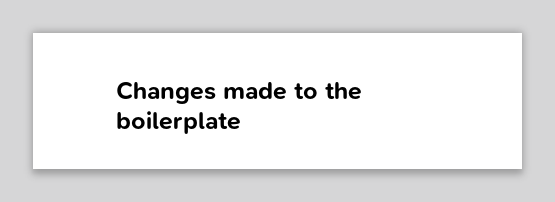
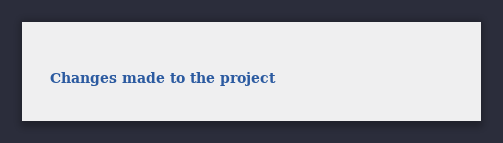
[116,111,241,134] boilerplate -> [220,72,276,86] project

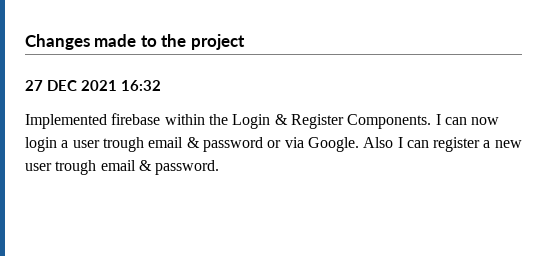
(276, 79) none -> [25,80,162,91] [25,113,500,129] [25,137,522,152] [25,160,220,175] // 27 DEC 2021 16:32 // Implemented firebase within the Login & Register Components. I can now login a user trough email & password or via Google. Also I can register a new user trough email & password.

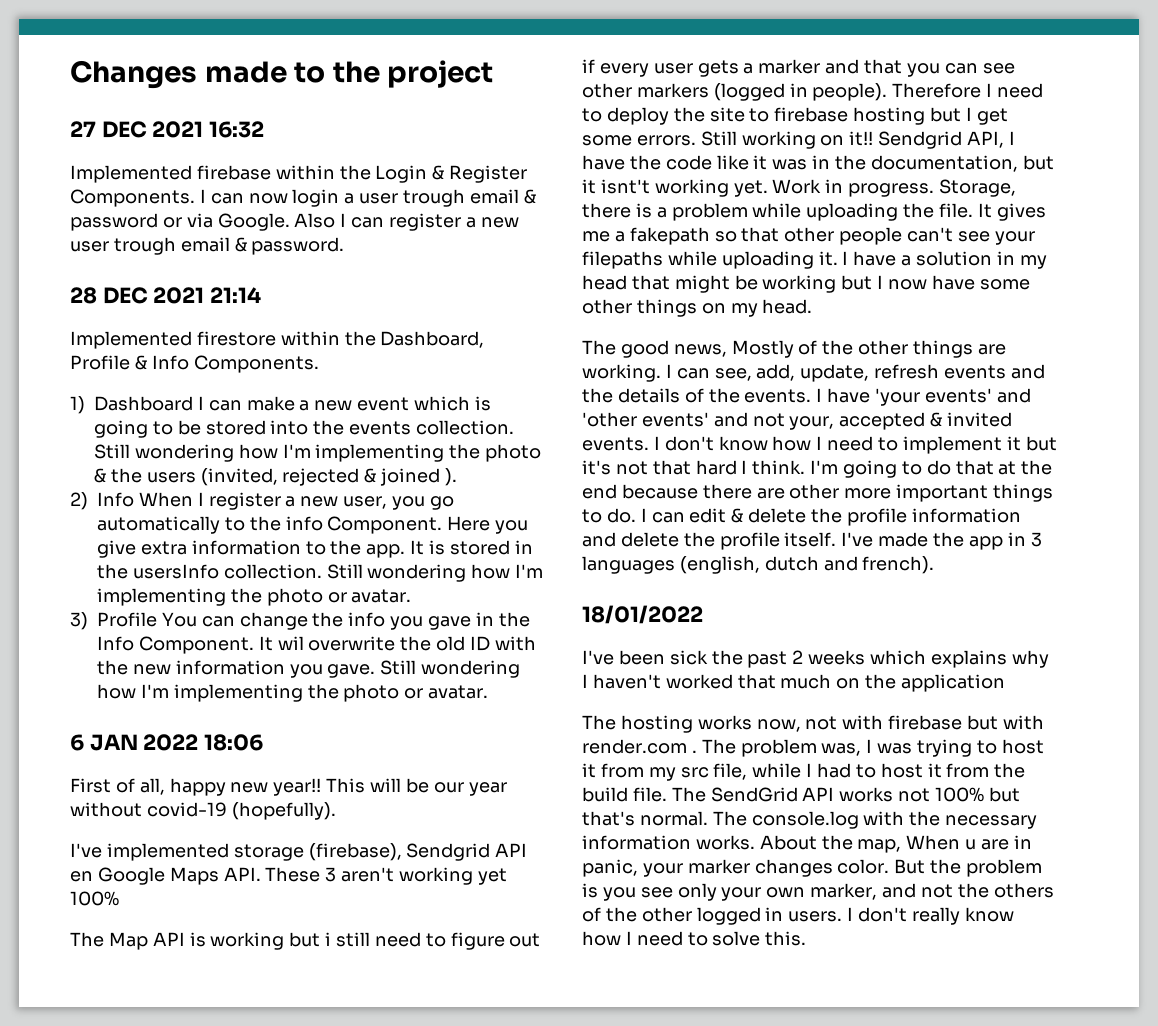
(220, 167) none -> [70,287,262,304] [70,331,485,349] [70,355,319,373] [70,396,491,414] [94,420,515,438] [94,444,542,462] [94,468,458,486] [70,492,454,510] [97,516,529,534] [97,540,533,558] [97,564,544,582] [97,588,412,606] [70,612,530,630] [97,636,536,654] [97,660,521,678] [97,684,489,702] [70,734,264,751] [70,778,507,796] [70,802,336,820] [70,843,528,861] [70,867,507,885] [70,891,119,906] [70,932,541,950] [582,59,1015,77] [582,83,1044,101] [582,107,1008,125] [582,131,1015,149] [582,155,1054,172] [582,179,1017,197] [582,203,1046,221] [582,227,1035,245] [582,251,1047,269] [582,275,1030,293] [582,299,813,317] [582,340,1006,358] [582,364,1045,382] [582,388,1031,406] [582,412,1013,430] [582,436,1057,454] [582,460,1053,478] [582,484,1054,502] [582,508,1021,526] [582,532,1042,550] [582,556,935,574] [582,605,703,624] [582,650,1049,668] [582,674,1006,692] [582,715,1044,733] [582,739,1044,757] [582,763,1026,781] [582,787,1020,802] [582,811,1038,829] [582,835,1032,853] [582,859,1043,877] [582,883,1054,901] [582,907,1014,925] [582,931,807,946] // 28 DEC 2021 21:14 // Implemented firestore within the Dashboard, Profile & Info Components. // 1) Dashboard I can make a new event which is going to be stored into the events collection. Still wondering how I'm implementing the photo & the users (invited, rejected & joined ). // 2) Info When I register a new user, you go automatically to the info Component. Here you give extra information to the app. It is stored in the usersInfo collection. Still wondering how I'm implementing the photo or avatar. // 3) Profile You can change the info you gave in the Info Component. It wil overwrite the old ID with the new information you gave. Still wondering how I'm implementing the photo or avatar. // 6 JAN 2022 18:06 // First of all, happy new year!! This will be our year without covid-19 (hopefully). // I've implemented storage (firebase), Sendgrid API en Google Maps API. These 3 aren't working yet 100% // The Map API is working but i still need to figure out if every user gets a marker and that you can see other markers (logged in people). Therefore I need to deploy the site to firebase hosting but I get some errors. Still working on it!! Sendgrid API, I have the code like it was in the documentation, but it isnt't working yet. Work in progress. Storage, there is a problem while uploading the file. It gives me a fakepath so that other people can't see your filepaths while uploading it. I have a solution in my head that might be working but I now have some other things on my head. // The good news, Mostly of the other things are working. I can see, add, update, refresh events and the details of the events. I have 'your events' and 'other events' and not your, accepted & invited events. I don't know how I need to implement it but it's not that hard I think. I'm going to do that at the end because there are other more important things to do. I can edit & delete the profile information and delete the profile itself. I've made the app in 3 languages (english, dutch and french). // 18/01/2022 // I've been sick the past 2 weeks which explains why I haven't worked that much on the application // The hosting works now, not with firebase but with render.com . The problem was, I was trying to host it from my src file, while I had to host it from the build file. The SendGrid API works not 100% but that's normal. The console.log with the necessary information works. About the map, When u are in panic, your marker changes color. But the problem is you see only your own marker, and not the others of the other logged in users. I don't really know how I need to solve this.

